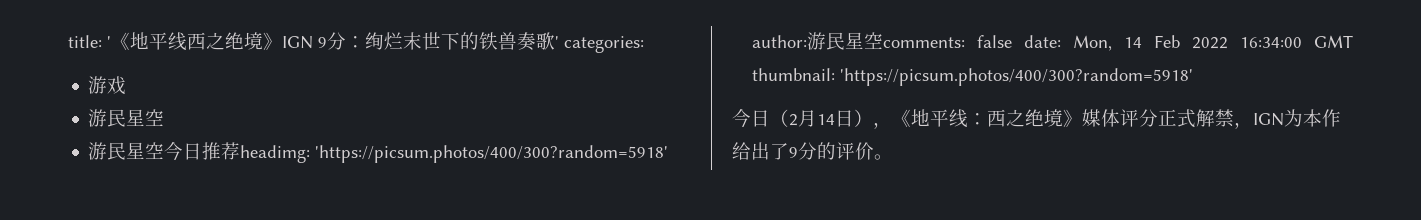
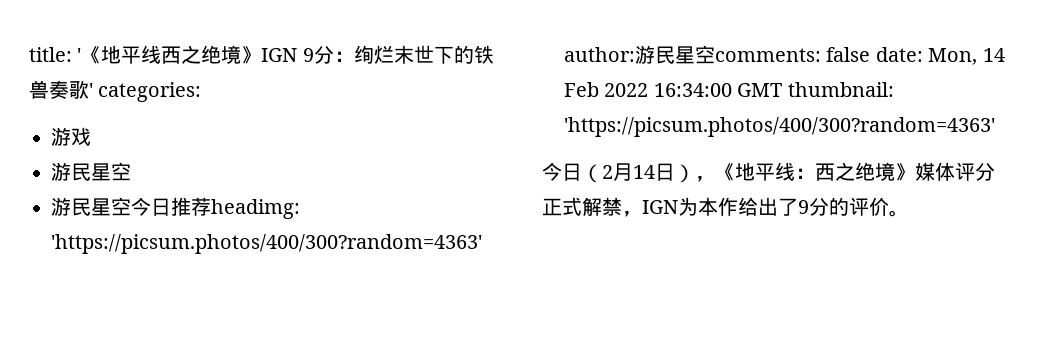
[315,145,669,163] 'https://picsum.photos/400/300?random=5918' -> [51,234,482,254] 'https://picsum.photos/400/300?random=4363'
[840,68,1194,86] 'https://picsum.photos/400/300?random=5918' -> [564,117,995,137] 'https://picsum.photos/400/300?random=4363'

